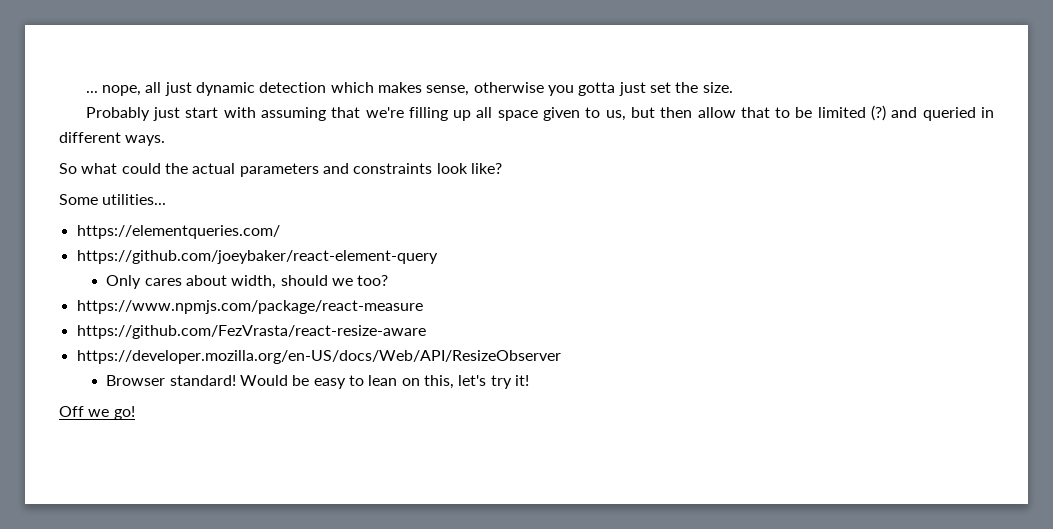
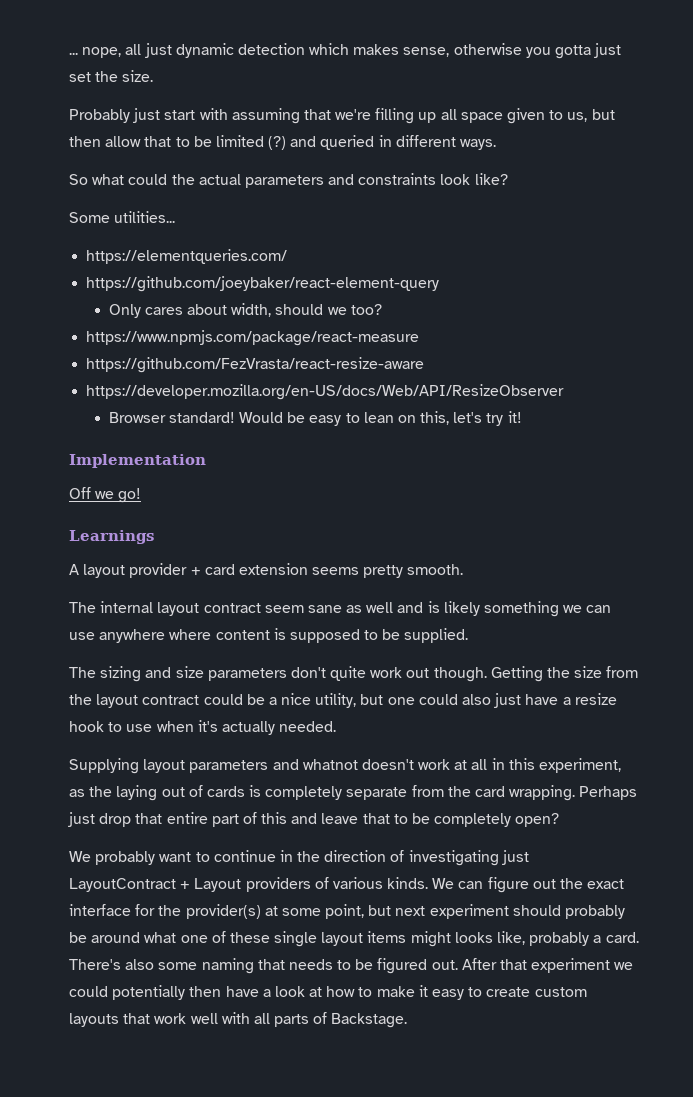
(529, 380) none -> [69,454,206,468] // Implementation
(135, 413) none -> [69,530,154,544] [69,563,464,578] [69,601,612,617] [69,628,469,643] [69,666,639,682] [69,693,617,708] [69,720,337,735] [69,758,622,774] [69,785,638,801] [68,812,560,827] [69,850,529,866] [69,877,625,893] [69,904,626,919] [69,931,639,947] [69,958,634,974] [69,985,587,1000] [69,1012,408,1028] // Learnings // A layout provider + card extension seems pretty smooth. // The internal layout contract seem sane as well and is likely something we can use anywhere where content is supposed to be supplied. // The sizing and size parameters don't quite work out though. Getting the size from the layout contract could be a nice utility, but one could also just have a resize hook to use when it's actually needed. // Supplying layout parameters and whatnot doesn't work at all in this experiment, as the laying out of cards is completely separate from the card wrapping. Perhaps just drop that entire part of this and leave that to be completely open? // We probably want to continue in the direction of investigating just LayoutContract + Layout providers of various kinds. We can figure out the exact interface for the provider(s) at some point, but next experiment should probably be around what one of these single layout items might looks like, probably a card. There's also some naming that needs to be figured out. After that experiment we could potentially then have a look at how to make it easy to create custom layouts that work well with all parts of Backstage.

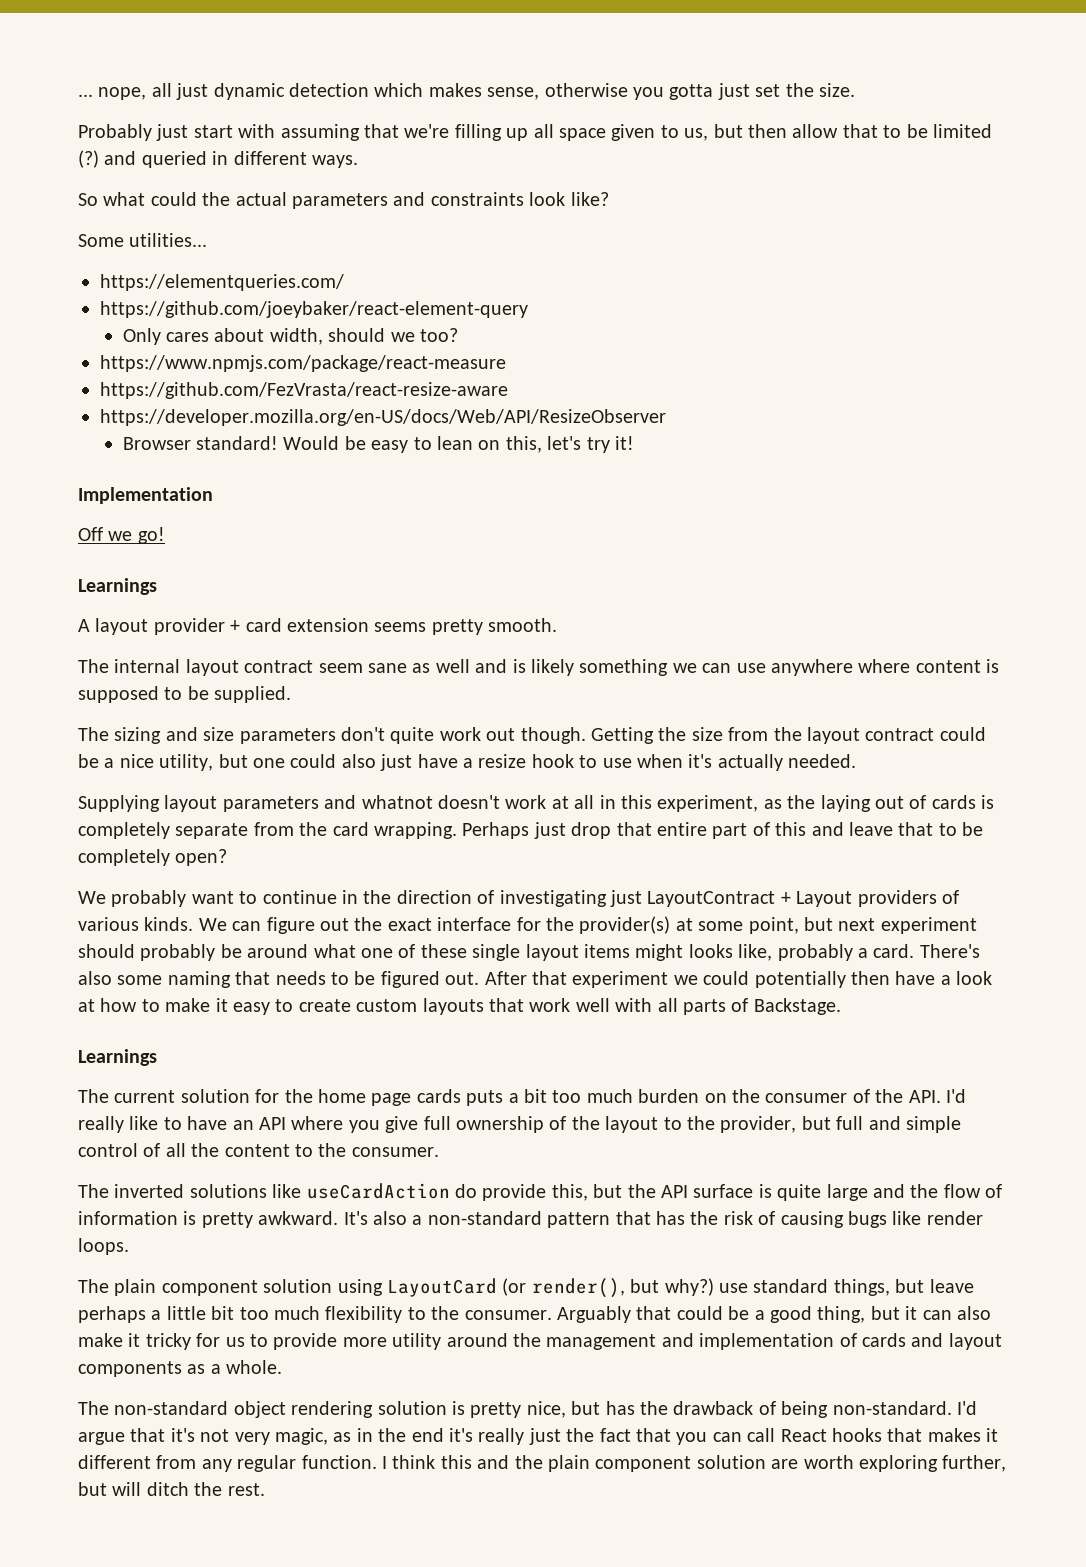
(408, 1020) none -> [78,1049,157,1066] [78,1089,966,1106] [78,1116,961,1133] [78,1143,439,1157] [78,1183,1003,1201] [78,1211,983,1228] [78,1238,129,1255] [78,1278,974,1298] [78,1306,991,1323] [78,1333,1002,1350] [78,1360,283,1377] [78,1401,977,1418] [78,1428,999,1445] [78,1455,1007,1472] [78,1482,265,1496] // Learnings // The current solution for the home page cards puts a bit too much burden on the consumer of the API. I'd really like to have an API where you give full ownership of the layout to the provider, but full and simple control of all the content to the consumer. // The inverted solutions like useCardAction do provide this, but the API surface is quite large and the flow of information is pretty awkward. It's also a non-standard pattern that has the risk of causing bugs like render loops. // The plain component solution using LayoutCard (or render(), but why?) use standard things, but leave perhaps a little bit too much flexibility to the consumer. Arguably that could be a good thing, but it can also make it tricky for us to provide more utility around the management and implementation of cards and layout components as a whole. // The non-standard object rendering solution is pretty nice, but has the drawback of being non-standard. I'd argue that it's not very magic, as in the end it's really just the fact that you can call React hooks that makes it different from any regular function. I think this and the plain component solution are worth exploring further, but will ditch the rest.

